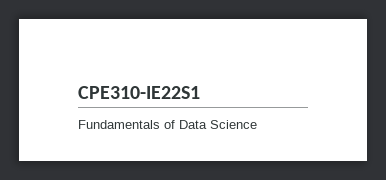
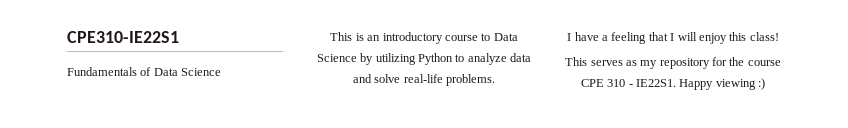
(257, 124) none -> [330,32,518,44] [316,53,532,65] [352,74,496,86] [567,32,779,44] [565,57,781,69] [580,78,766,90] // This is an introductory course to Data Science by utilizing Python to analyze data and solve real-life problems. // I have a feeling that I will enjoy this class! // This serves as my repository for the course CPE 310 - IE22S1. Happy viewing :)

